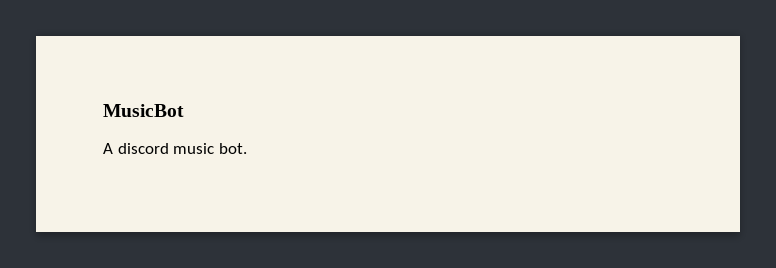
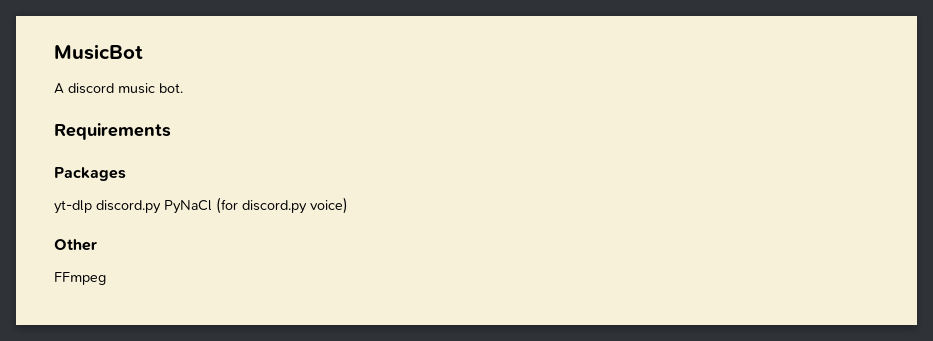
(247, 148) none -> [54,123,171,140] [54,167,126,181] [54,197,348,214] [54,239,97,251] [54,272,106,285] // Requirements // Packages // yt-dlp discord.py PyNaCl (for discord.py voice) // Other // FFmpeg

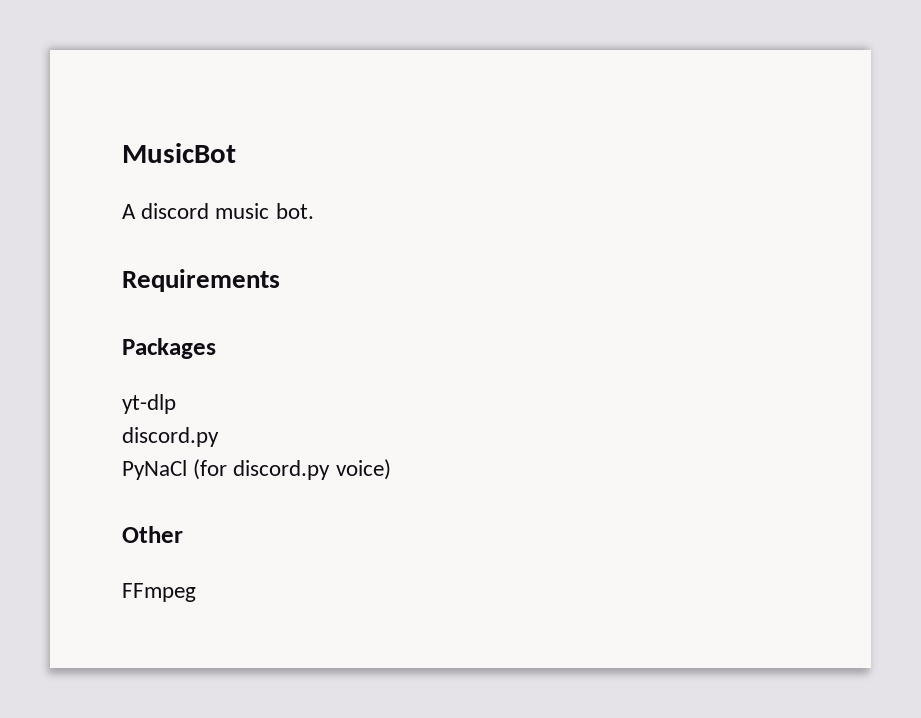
[96,200,161,214] discord.py -> [122,427,219,447] // discord.py //

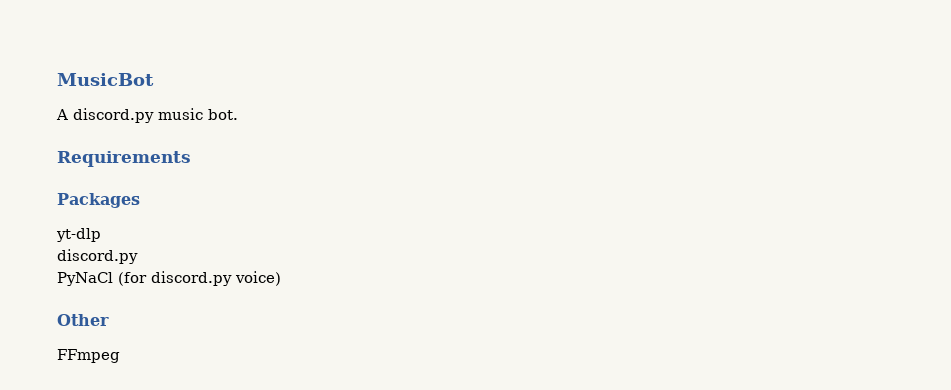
[141,203,210,219] discord -> [73,108,154,123] discord.py

